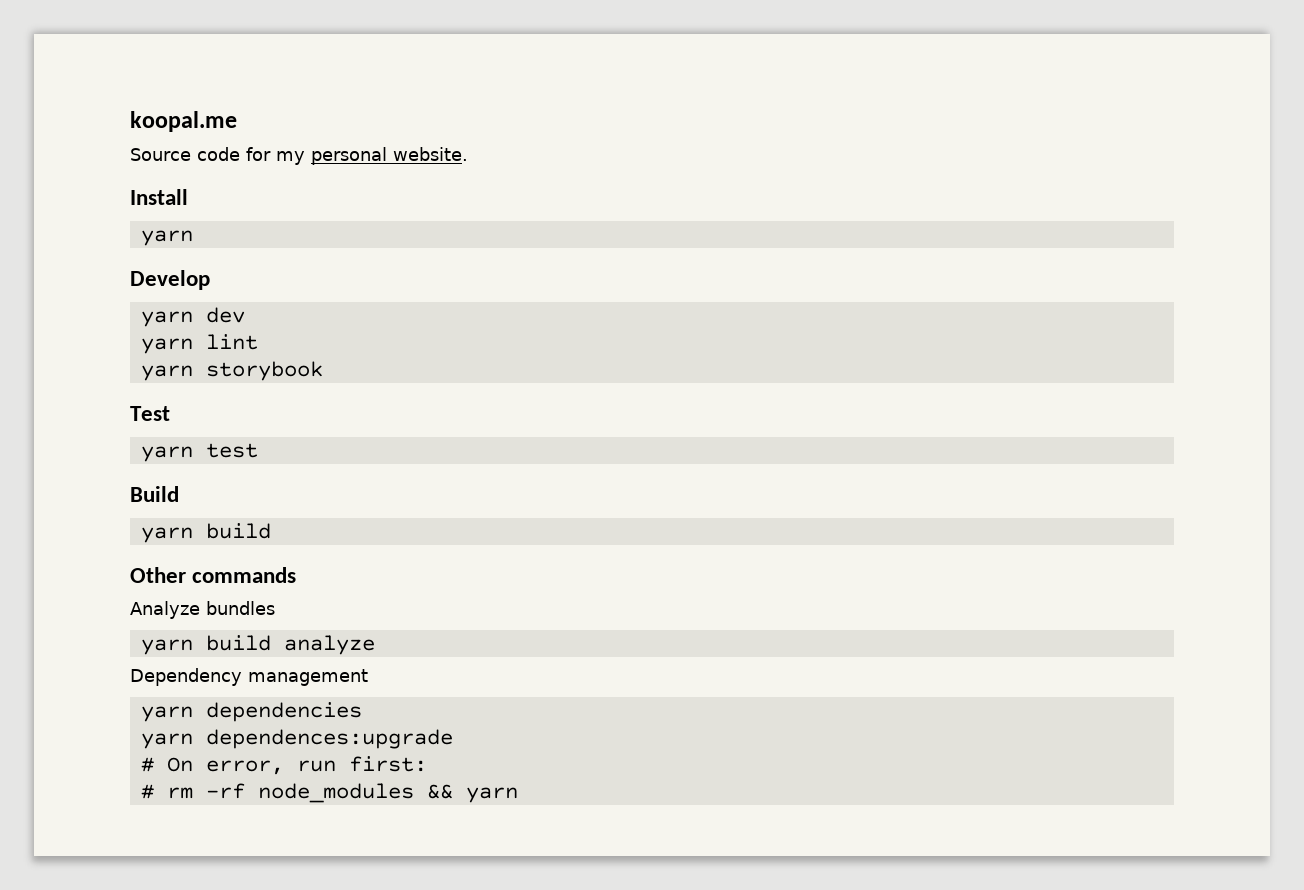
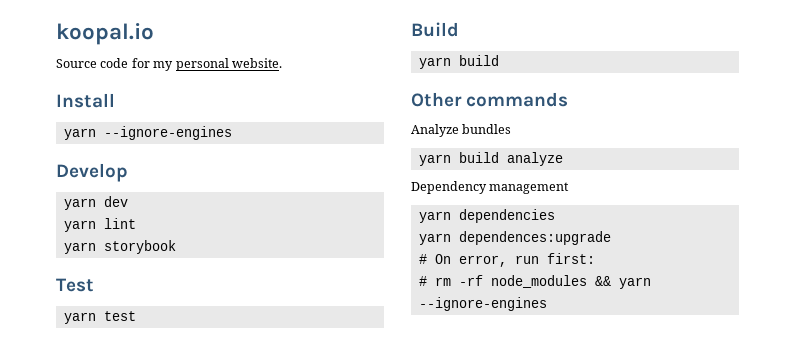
[130,111,237,132] koopal.me -> [56,23,154,45] koopal.io
(193, 238) none -> [103,126,232,140] --ignore-engines
(518, 795) none -> [418,297,547,311] --ignore-engines

